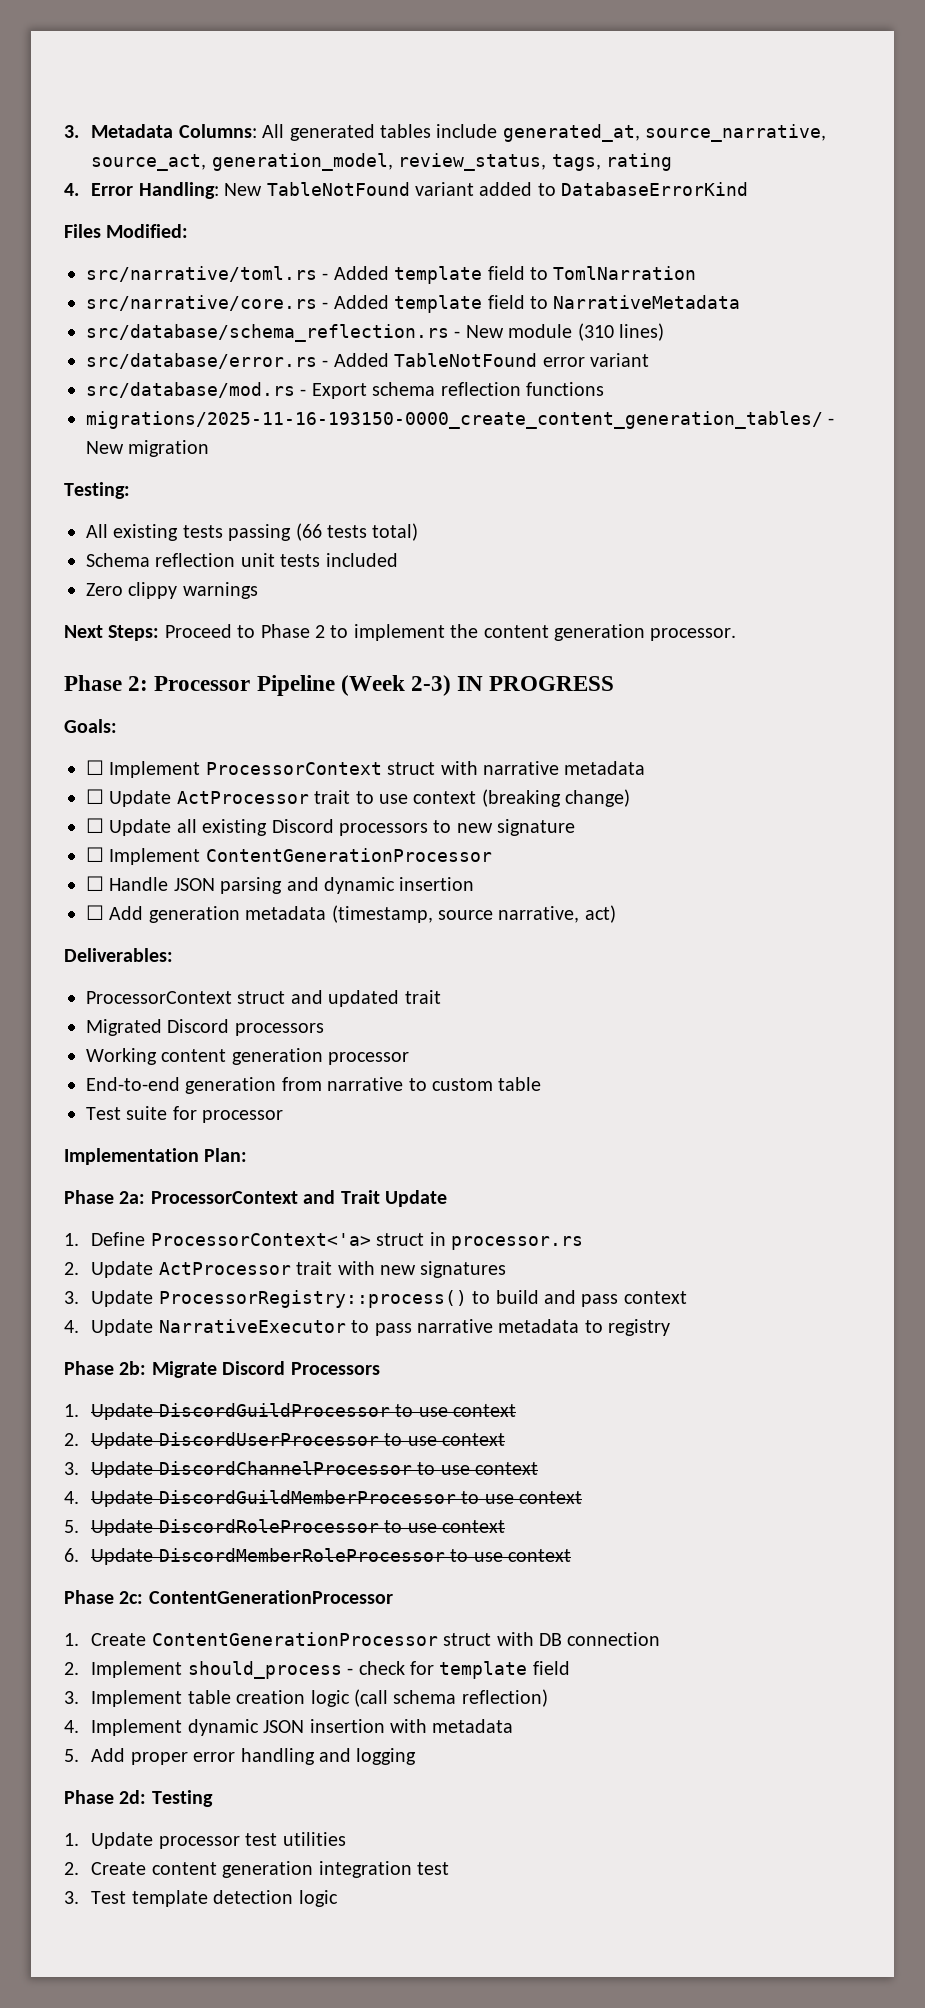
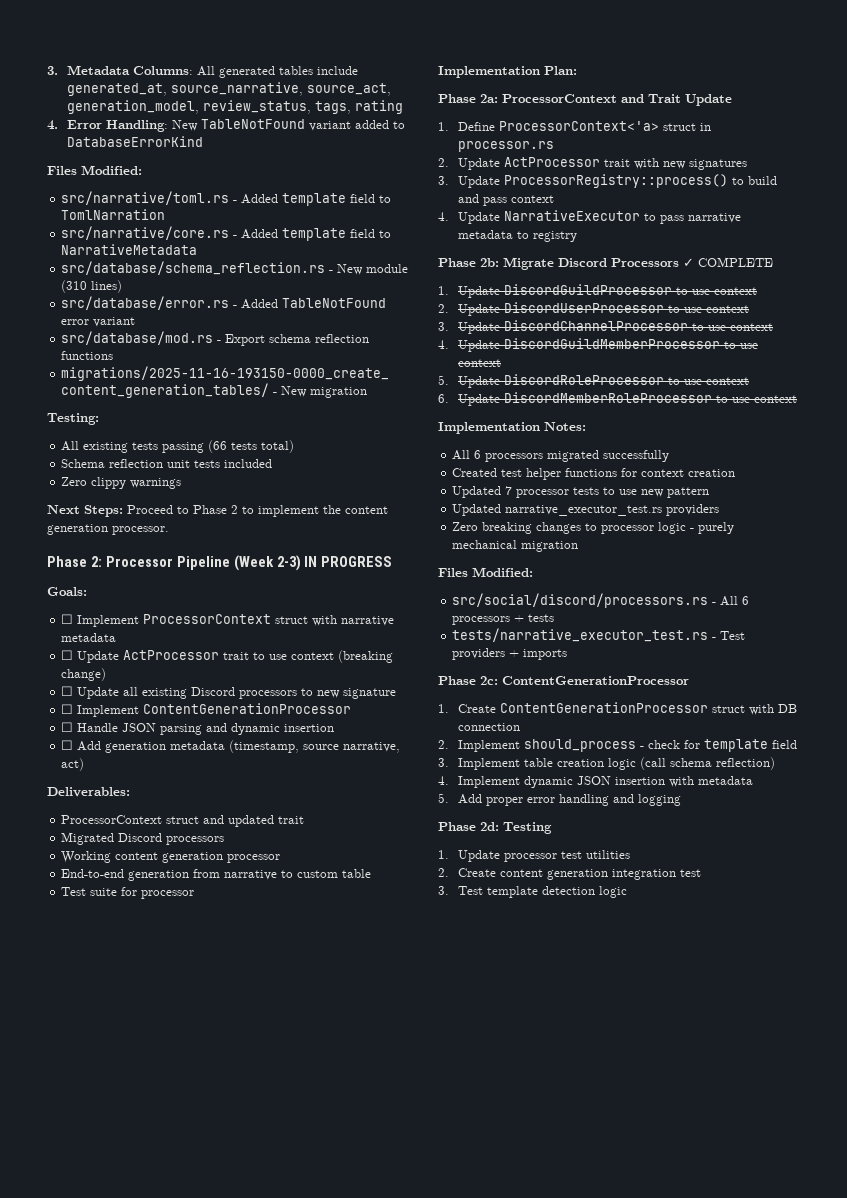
(380, 1368) none -> [683,257,773,267] ✓ COMPLETE
(572, 1555) none -> [438,422,586,434] [452,450,670,462] [452,468,736,480] [452,486,710,498] [452,504,720,516] [452,522,735,534] [452,540,579,552] [438,567,533,577] [452,593,750,608] [452,614,555,625] [452,628,746,642] [452,648,568,660] // Implementation Notes: // All 6 processors migrated successfully // Created test helper functions for context creation // Updated 7 processor tests to use new pattern // Updated narrative_executor_test.rs providers // Zero breaking changes to processor logic - purely mechanical migration // Files Modified: // src/social/discord/processors.rs - All 6 processors + tests // tests/narrative_executor_test.rs - Test providers + imports

